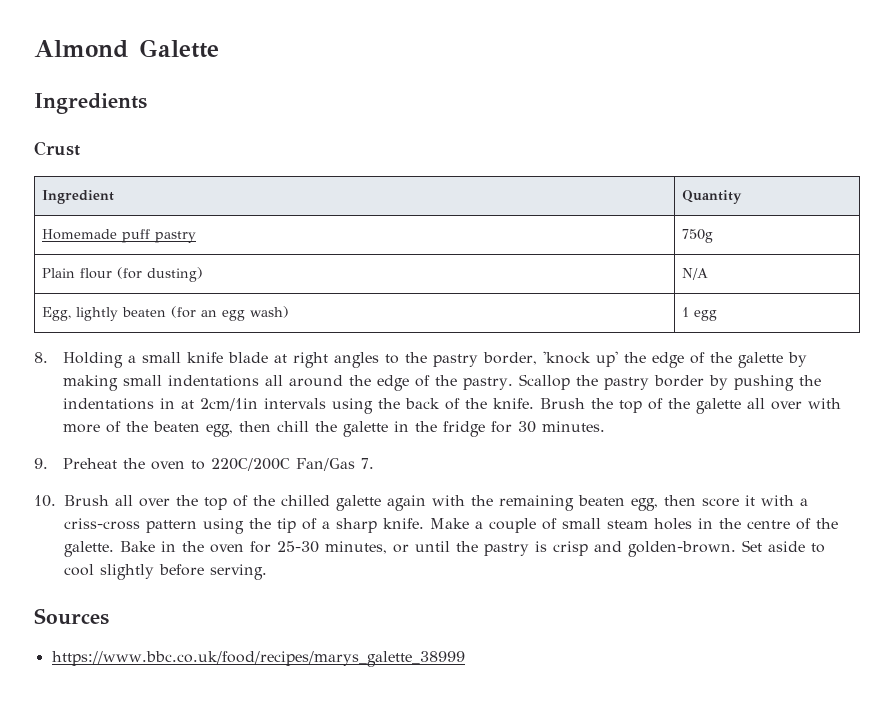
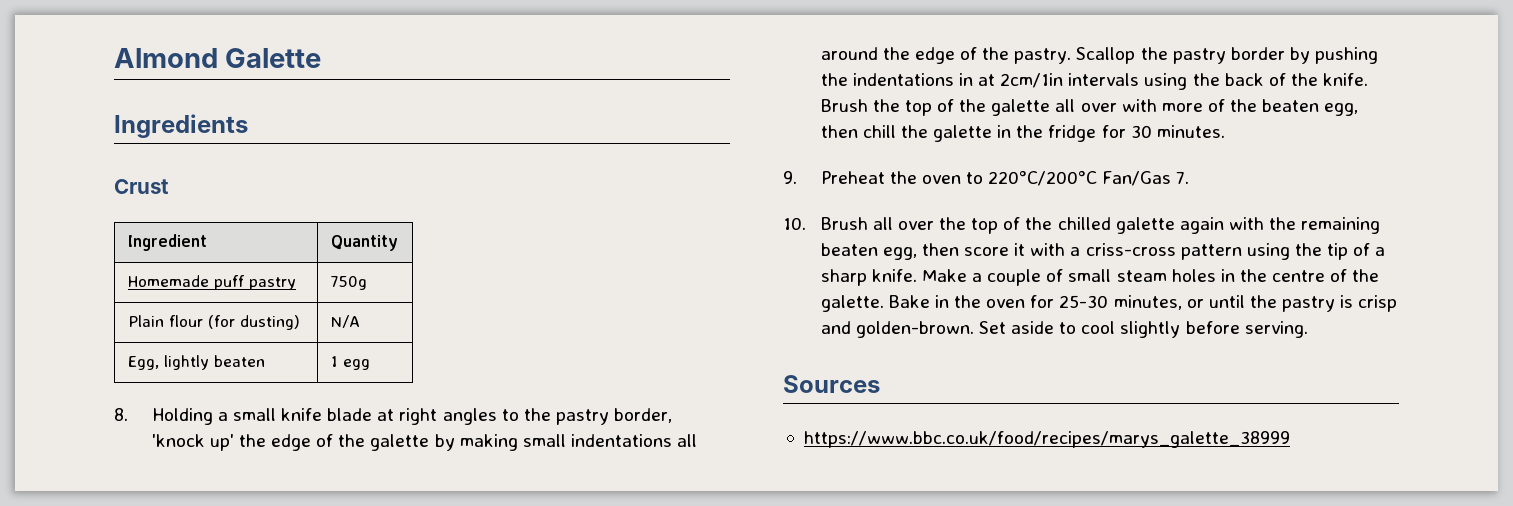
[171,306,290,321] (for an egg wash) -> (265, 361) none
[210,458,290,471] 220C/200C -> [988,170,1098,186] 220°C/200°C

